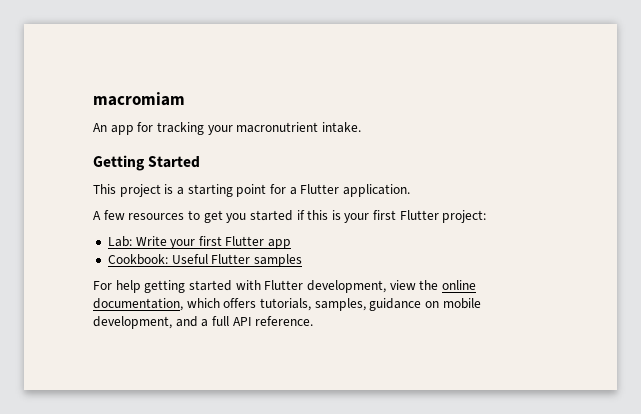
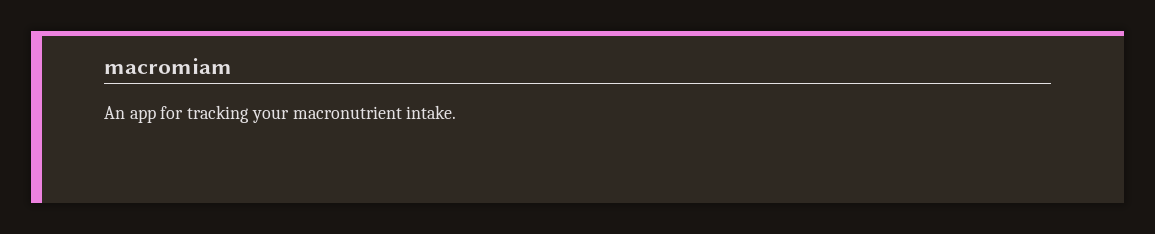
[93,155,201,171] [93,184,410,197] [93,210,487,223] [107,236,292,249] [107,254,302,267] [93,280,476,293] [93,298,481,311] [93,316,314,329] // Getting Started // This project is a starting point for a Flutter application. // A few resources to get you started if this is your first Flutter project: // Lab: Write your first Flutter app // Cookbook: Useful Flutter samples // For help getting started with Flutter development, view the online documentation, which offers tutorials, samples, guidance on mobile development, and a full API reference. -> (457, 112) none

